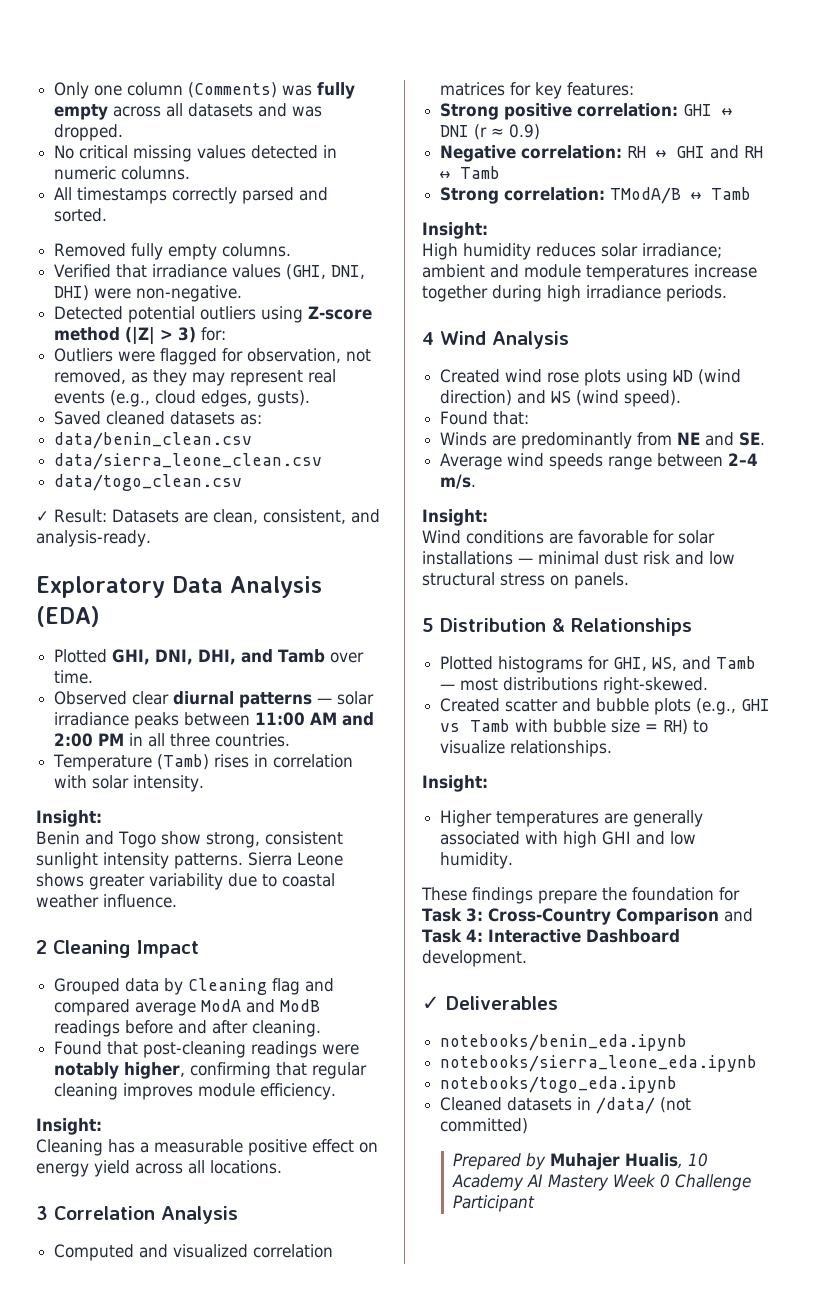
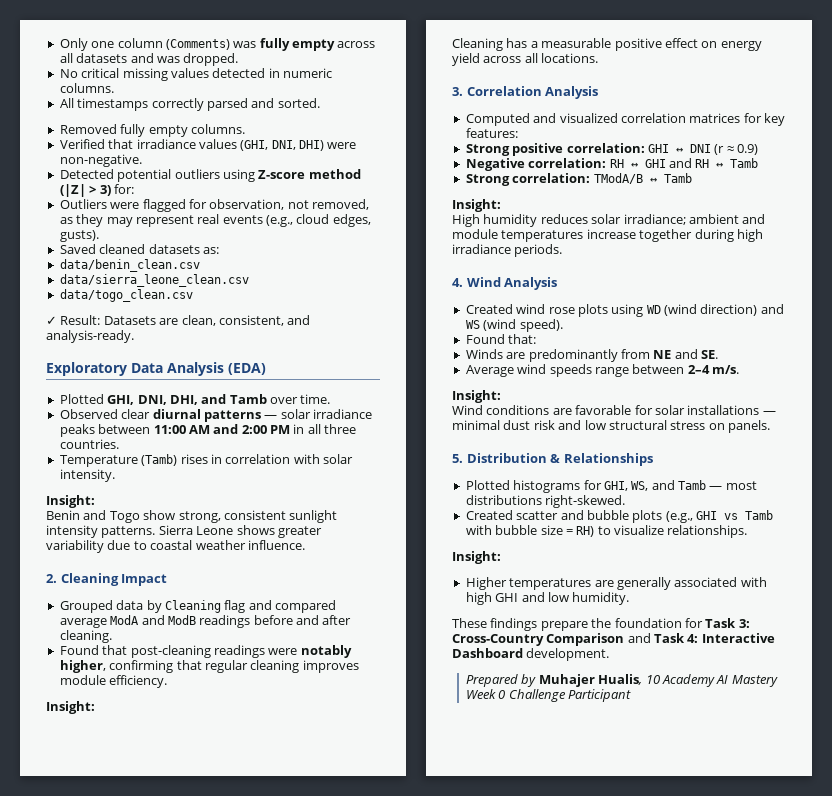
[36,940,47,954] 2 -> [46,574,57,583] 2.
[36,1206,48,1220] 3 -> [452,87,463,96] 3.
[422,332,434,345] 4 -> [452,278,463,287] 4.
[422,618,434,632] 5 -> [452,454,463,463] 5.
[422,996,558,1010] [440,1034,688,1051] [440,1055,758,1072] [440,1076,678,1093] [440,1097,692,1114] [440,1118,529,1134] // ✓ Deliverables // notebooks/benin_eda.ipynb // notebooks/sierra_leone_eda.ipynb // notebooks/togo_eda.ipynb // Cleaned datasets in /data/ (not committed) -> (610, 654) none

